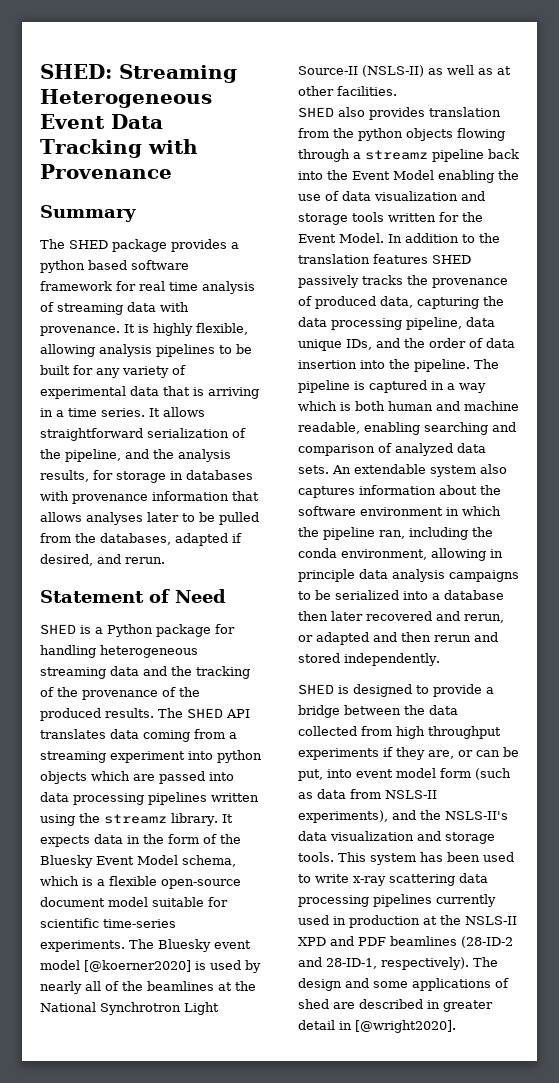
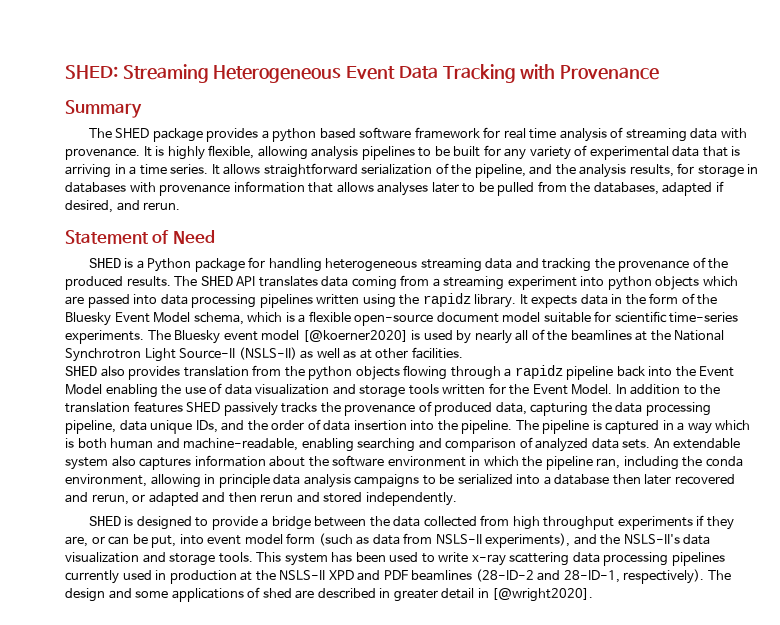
[171,666,250,679] [40,687,54,697] the tracking of -> [542,258,592,272] tracking
[104,814,167,824] streamz -> [422,293,471,307] rapidz
[365,150,428,160] streamz -> [514,365,563,379] rapidz
[464,401,519,411] [298,422,360,434] machine readable, -> [183,438,299,451] machine-readable,

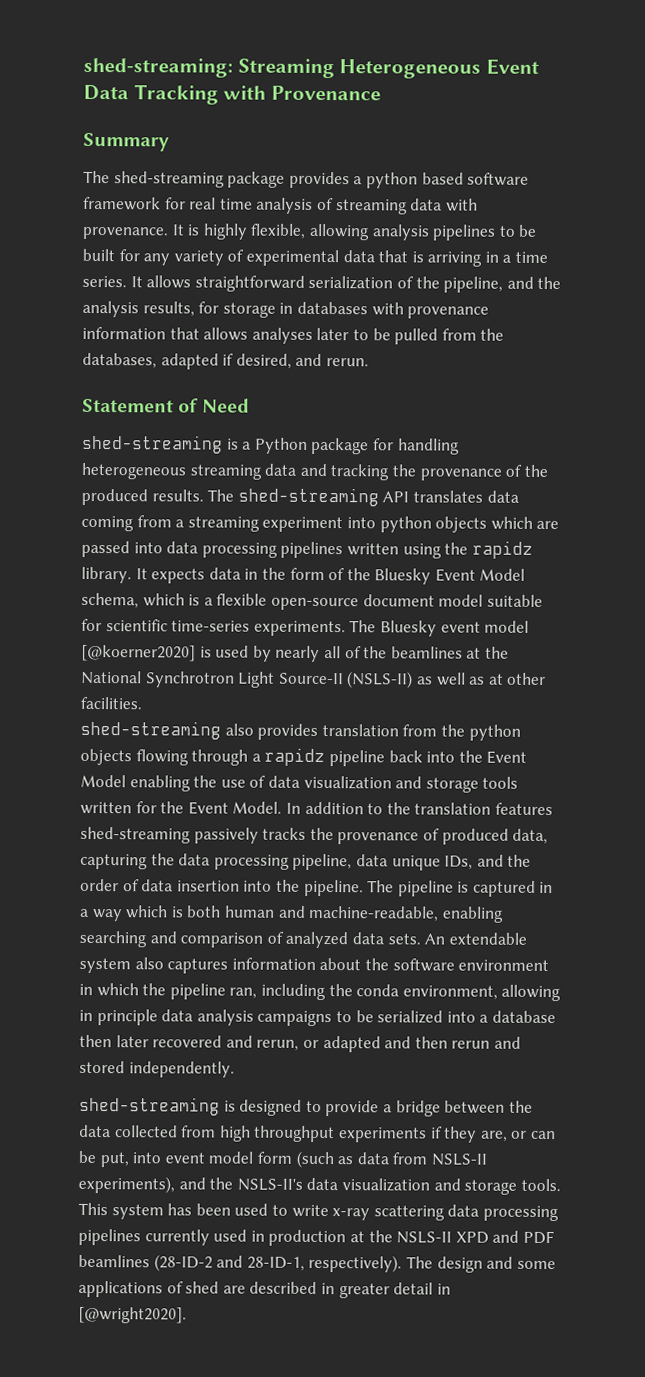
[65,65,118,79] SHED: -> [83,57,233,78] shed-streaming:
[115,128,150,138] SHED -> [113,171,225,188] shed-streaming
[88,258,121,268] SHED -> [82,434,223,454] shed-streaming
[200,276,233,286] SHED -> [237,487,379,507] shed-streaming
[65,366,97,376] SHED -> [80,720,221,740] shed-streaming
[186,402,221,412] SHED -> [80,826,191,844] shed-streaming
[88,516,121,526] SHED -> [79,1096,220,1116] shed-streaming

